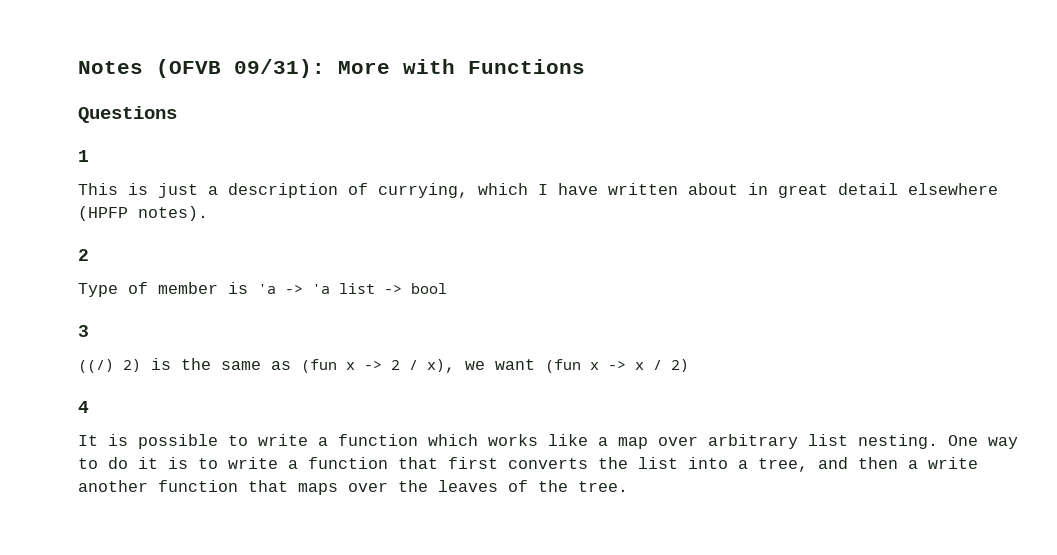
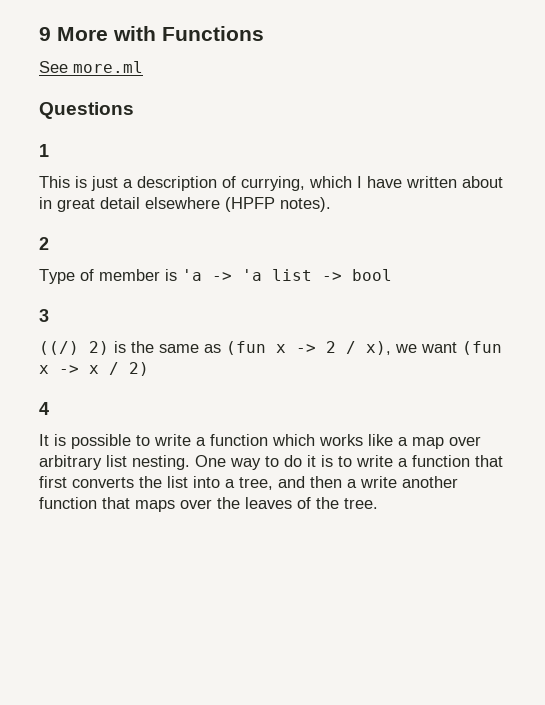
[78,59,325,78] Notes (OFVB 09/31): -> [39,27,51,41] 9
(585, 66) none -> [39,61,143,73] // See more.ml

